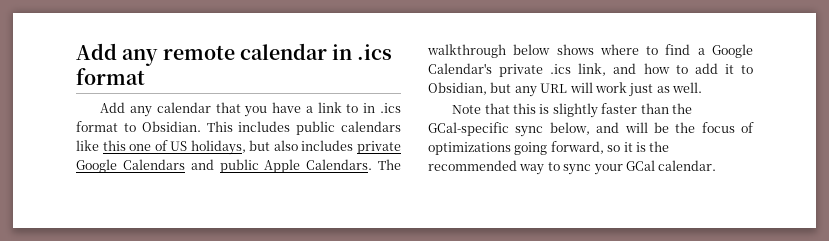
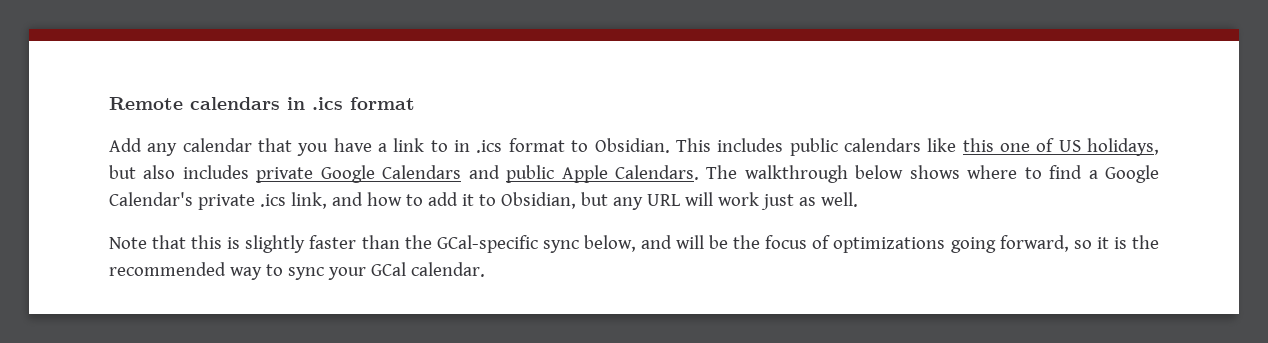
[76,43,327,66] Add any remote calendar -> [109,97,280,110] Remote calendars

